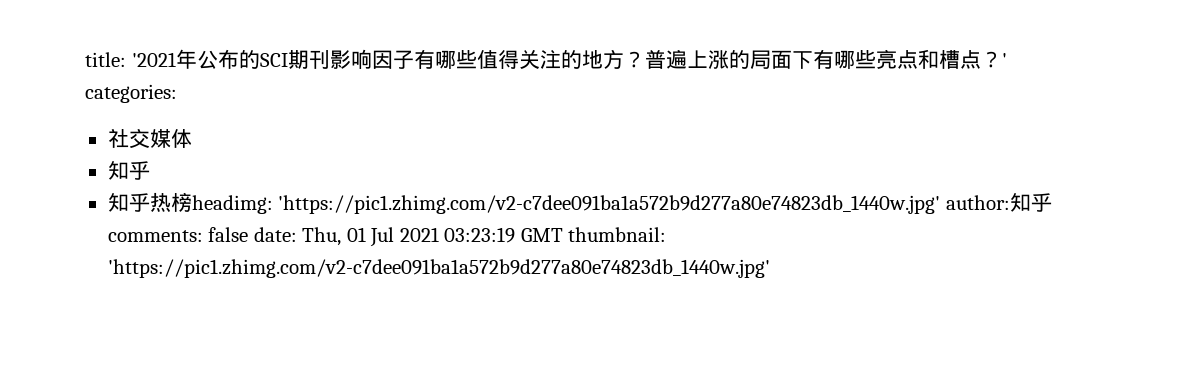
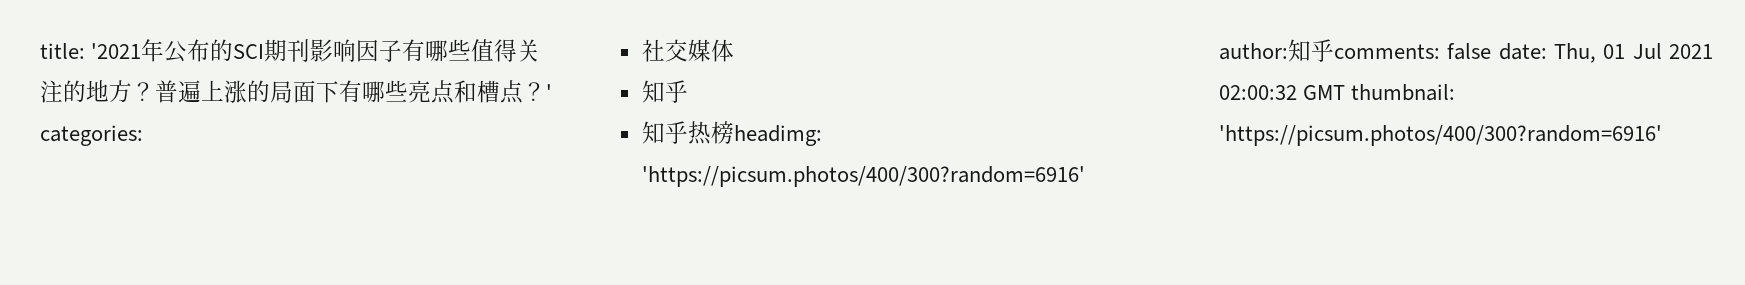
[278,195,941,214] 'https://pic1.zhimg.com/v2-c7dee091ba1a572b9d277a80e74823db_1440w.jpg' -> [641,166,1085,187] 'https://picsum.photos/400/300?random=6916'
[444,227,516,243] 03:23:19 -> [1218,85,1297,100] 02:00:32
[107,259,770,278] 'https://pic1.zhimg.com/v2-c7dee091ba1a572b9d277a80e74823db_1440w.jpg' -> [1218,125,1662,146] 'https://picsum.photos/400/300?random=6916'

